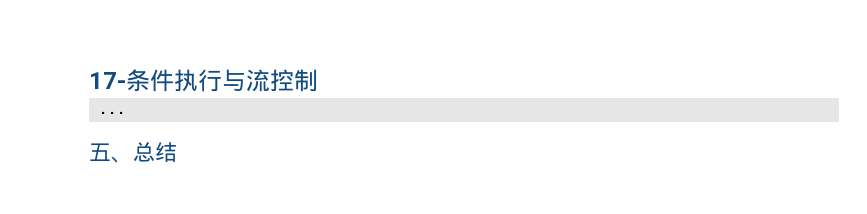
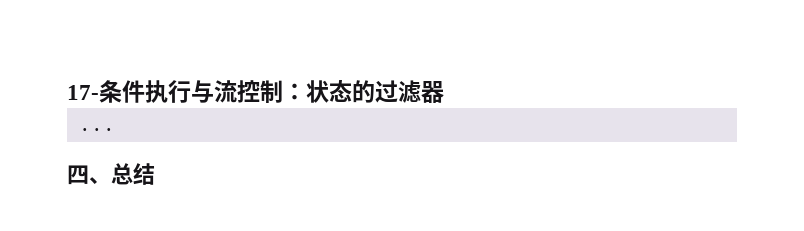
(318, 80) none -> [283,80,444,103] ：状态的过滤器
[89,143,111,162] 五 -> [67,165,89,185] 四

